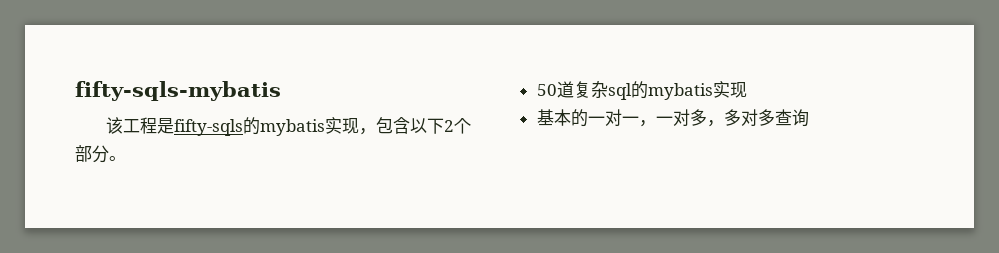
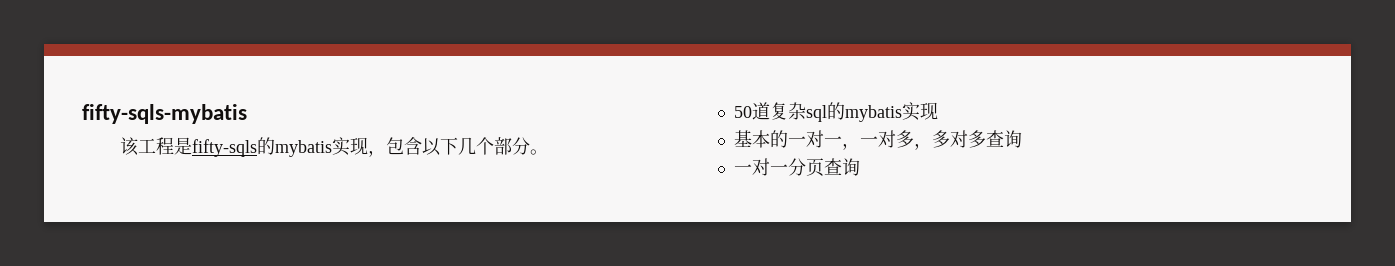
[443,120,454,132] 2 -> [457,137,476,155] 几
(809, 118) none -> [733,158,860,177] // 一对一分页查询

